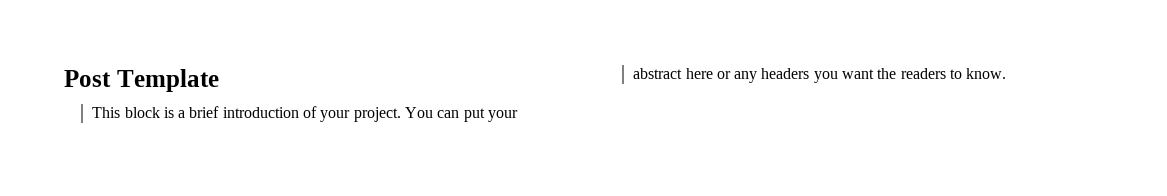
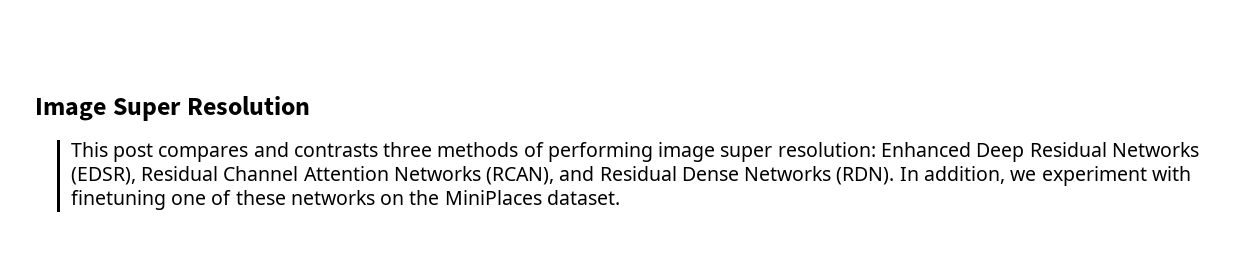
[64,69,219,92] [92,106,519,122] [633,68,1007,83] Post Template // This block is a brief introduction of your project. You can put your abstract here or any headers you want the readers to know. -> [35,96,311,121] [70,142,1199,162] [70,166,1191,186] [70,190,620,210] Image Super Resolution // This post compares and contrasts three methods of performing image super resolution: Enhanced Deep Residual Networks (EDSR), Residual Channel Attention Networks (RCAN), and Residual Dense Networks (RDN). In addition, we experiment with finetuning one of these networks on the MiniPlaces dataset.

